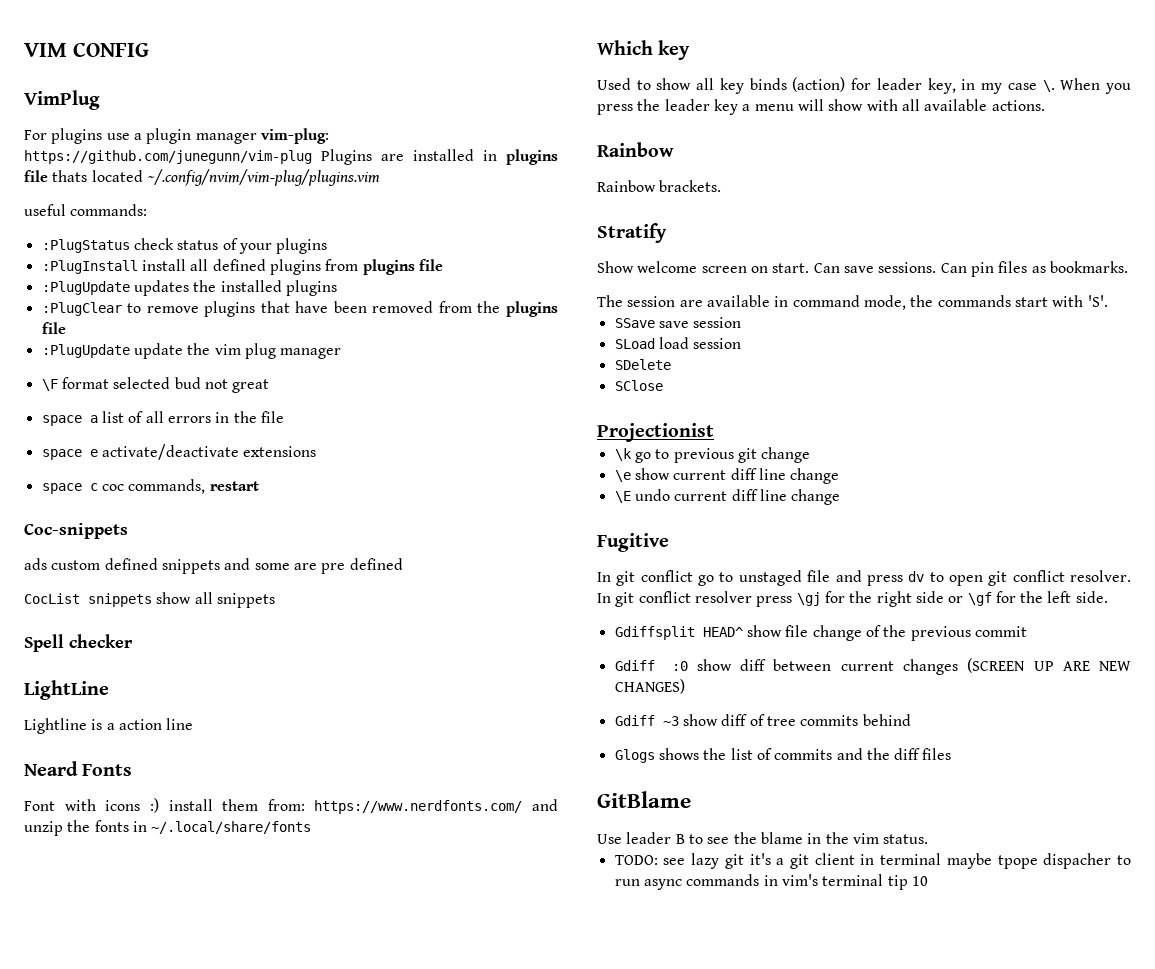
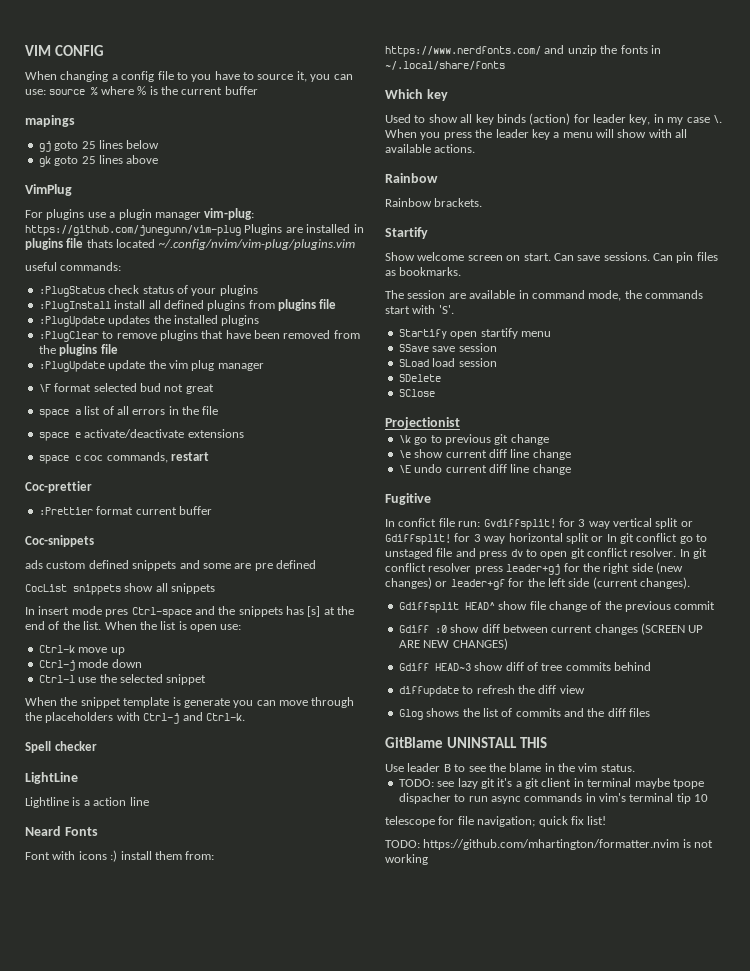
(150, 49) none -> [25,71,353,82] [25,86,258,95] [25,115,75,127] [38,140,160,152] [38,155,159,167] // When changing a config file to you have to source it, you can use: source % where % is the current buffer // mapings // gj goto 25 lines below // gk goto 25 lines above
(259, 486) none -> [25,481,92,493] [38,506,212,515] // Coc-prettier // :Prettier format current buffer
(275, 600) none -> [25,606,355,618] [25,621,242,632] [38,645,125,655] [38,659,142,671] [38,674,207,685] [25,697,355,708] [25,712,245,724] // In insert mode pres Ctrl-space and the snippets has [s] at the end of the list. When the list is open use: // Ctrl-k move up // Ctrl-j mode down // Ctrl-l use the selected snippet // When the snippet template is generate you can move through the placeholders with Ctrl-j and Ctrl-k.
[597,223,667,243] Stratify -> [385,227,428,239] Startify
(1108, 301) none -> [398,328,551,339] // Startify open startify menu
(611, 577) none -> [398,518,693,530] [385,533,617,545] confict file run: Gvdiffsplit! for 3 way vertical split or Gdiffsplit! for 3 way horizontal split or In
[796,592,821,606] \gj -> [506,564,561,575] leader+gj
[948,591,1108,606] or \gf for the left side. -> [656,562,683,574] [385,577,690,590] (new changes) or leader+gf for the left side (current changes).
[662,716,679,726] ~3 -> [434,663,471,671] HEAD~3
[614,749,655,763] Glogs -> [398,685,585,697] [398,709,423,720] diffupdate to refresh the diff view // Glog
(691, 799) none -> [446,737,547,748] UNINSTALL THIS
(928, 881) none -> [385,816,607,827] [385,839,714,850] [385,854,428,865] // telescope for file navigation; quick fix list! // TODO: https://github.com/mhartington/formatter.nvim is not working

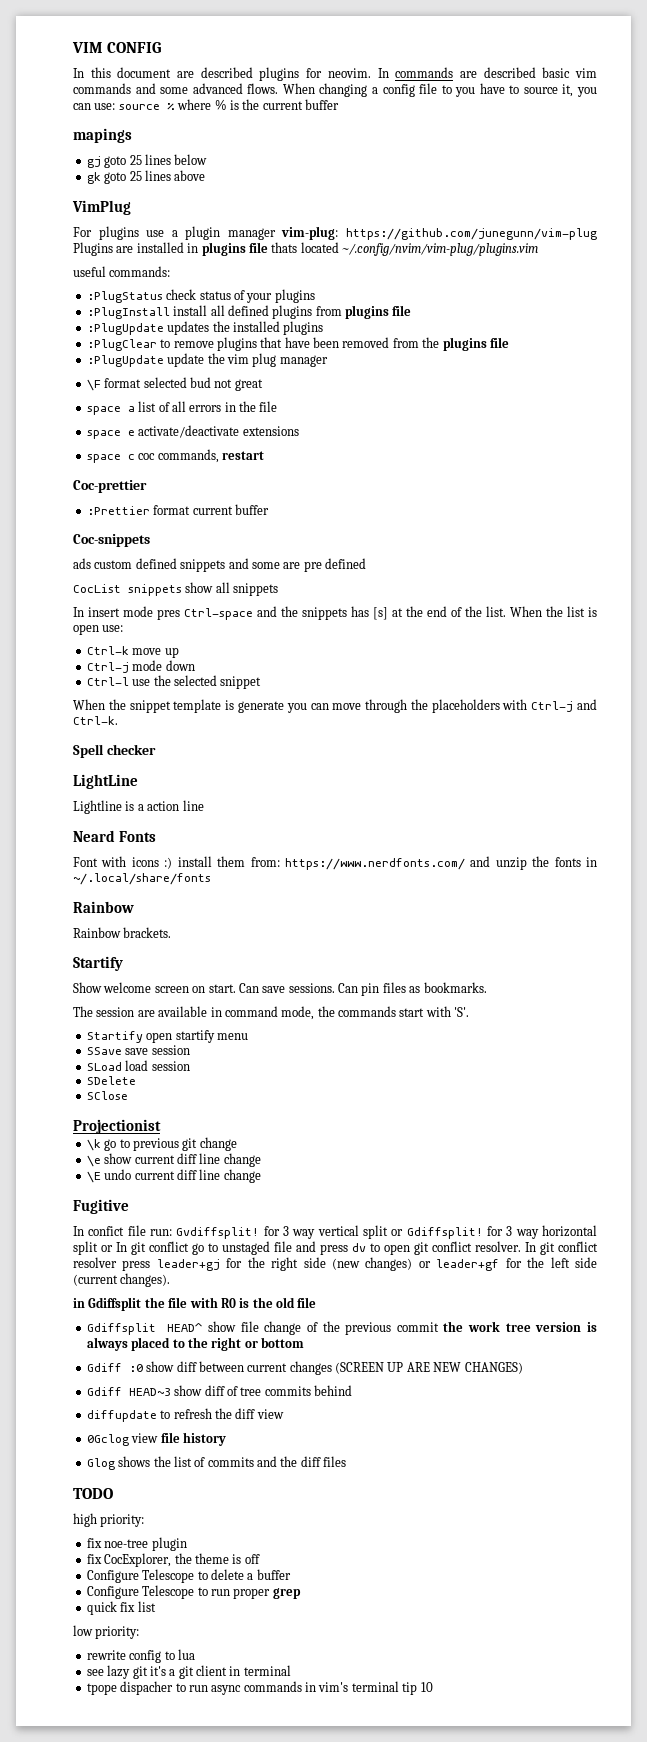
(104, 50) none -> [73,67,597,81] [73,83,279,94] In this document are described plugins for neovim. In commands are described basic vim commands and some advanced flows.
[385,89,448,101] [385,113,722,125] [385,129,688,140] [385,144,476,153] // Which key // Used to show all key binds (action) for leader key, in my case \. When you press the leader key a menu will show with all available actions. -> (211, 879) none
(690, 583) none -> [73,1297,317,1311] // in Gdiffsplit the file with R0 is the old file
(716, 605) none -> [443,1321,598,1332] [86,1337,304,1351] the work tree version is always placed to the right or bottom
(585, 689) none -> [86,1432,226,1446] // 0Gclog view file history
[385,737,547,748] [385,763,635,772] [398,779,434,787] GitBlame UNINSTALL THIS // Use leader B to see the blame in the vim status. // TODO: -> [73,1488,113,1499] [73,1513,145,1527] [86,1537,187,1551] [86,1553,260,1567] [86,1569,291,1583] [86,1585,301,1599] [86,1601,156,1615] [73,1625,140,1639] [86,1649,195,1663] TODO // high priority: // fix noe-tree plugin // fix CocExplorer, the theme is off // Configure Telescope to delete a buffer // Configure Telescope to run proper grep // quick fix list // low priority: // rewrite config to lua //
[634,778,670,789] maybe -> (291, 1670) //
[385,816,607,827] [385,839,714,850] [385,854,428,865] // telescope for file navigation; quick fix list! // TODO: https://github.com/mhartington/formatter.nvim is not working -> (433, 1687) none

